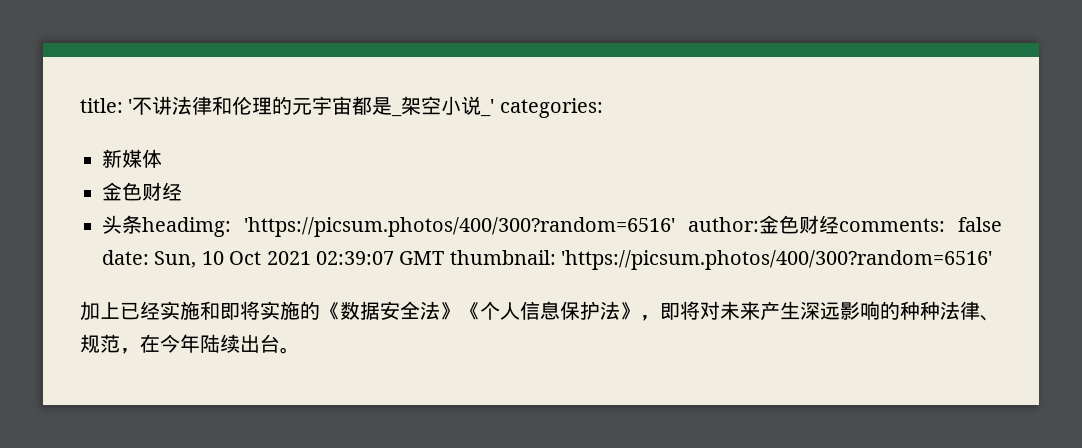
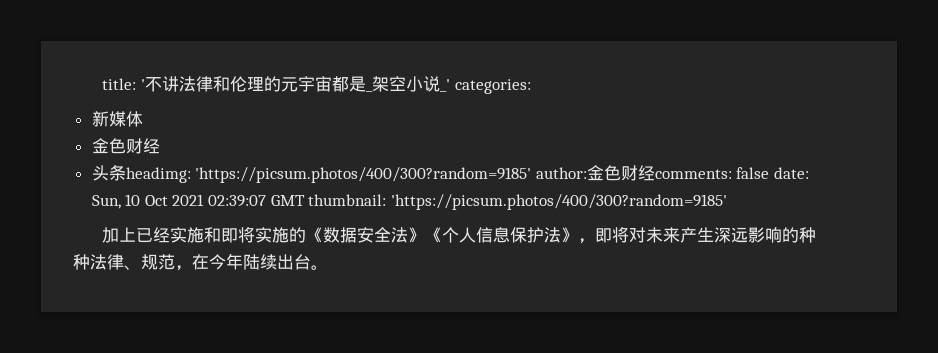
[244,217,675,237] 'https://picsum.photos/400/300?random=6516' -> [195,167,532,183] 'https://picsum.photos/400/300?random=9185'
[561,250,993,270] 'https://picsum.photos/400/300?random=6516' -> [390,194,727,210] 'https://picsum.photos/400/300?random=9185'

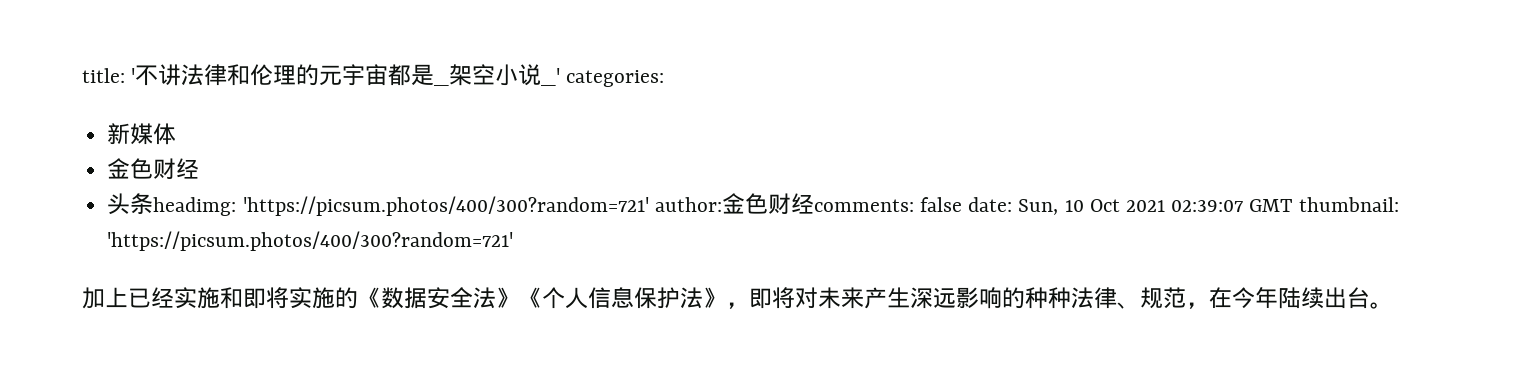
[195,167,532,183] 'https://picsum.photos/400/300?random=9185' -> [242,196,649,216] 'https://picsum.photos/400/300?random=721'
[390,194,727,210] 'https://picsum.photos/400/300?random=9185' -> [107,231,514,251] 'https://picsum.photos/400/300?random=721'

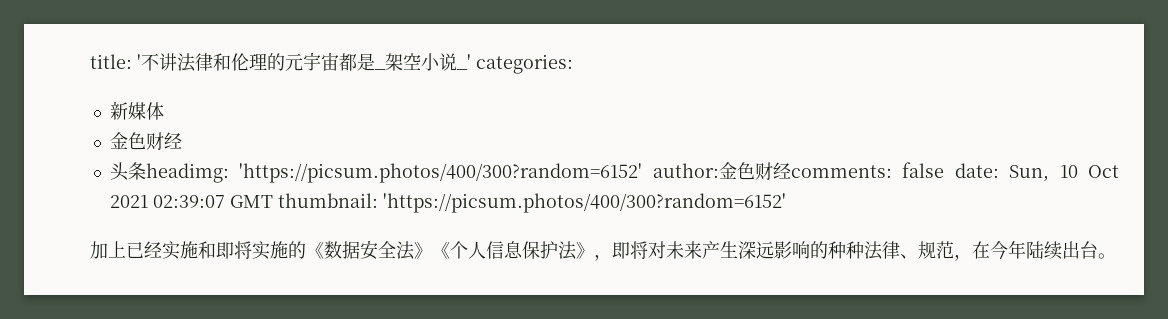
[242,196,649,216] 'https://picsum.photos/400/300?random=721' -> [239,163,643,183] 'https://picsum.photos/400/300?random=6152'
[107,231,514,251] 'https://picsum.photos/400/300?random=721' -> [382,193,786,213] 'https://picsum.photos/400/300?random=6152'

